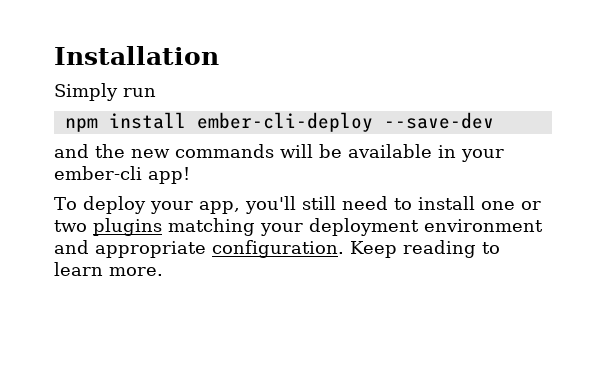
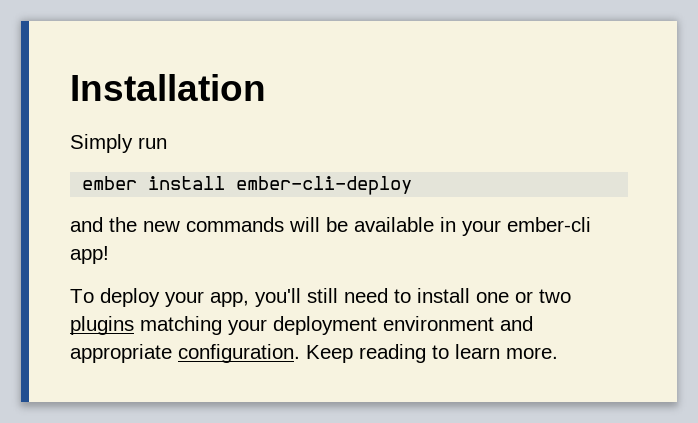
[64,118,98,132] npm -> [82,176,138,190] ember
[383,112,494,129] --save-dev -> (413, 185) none

